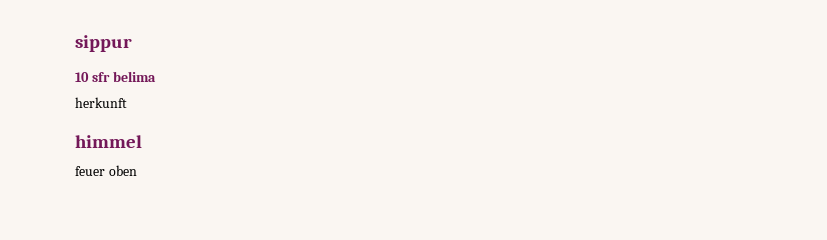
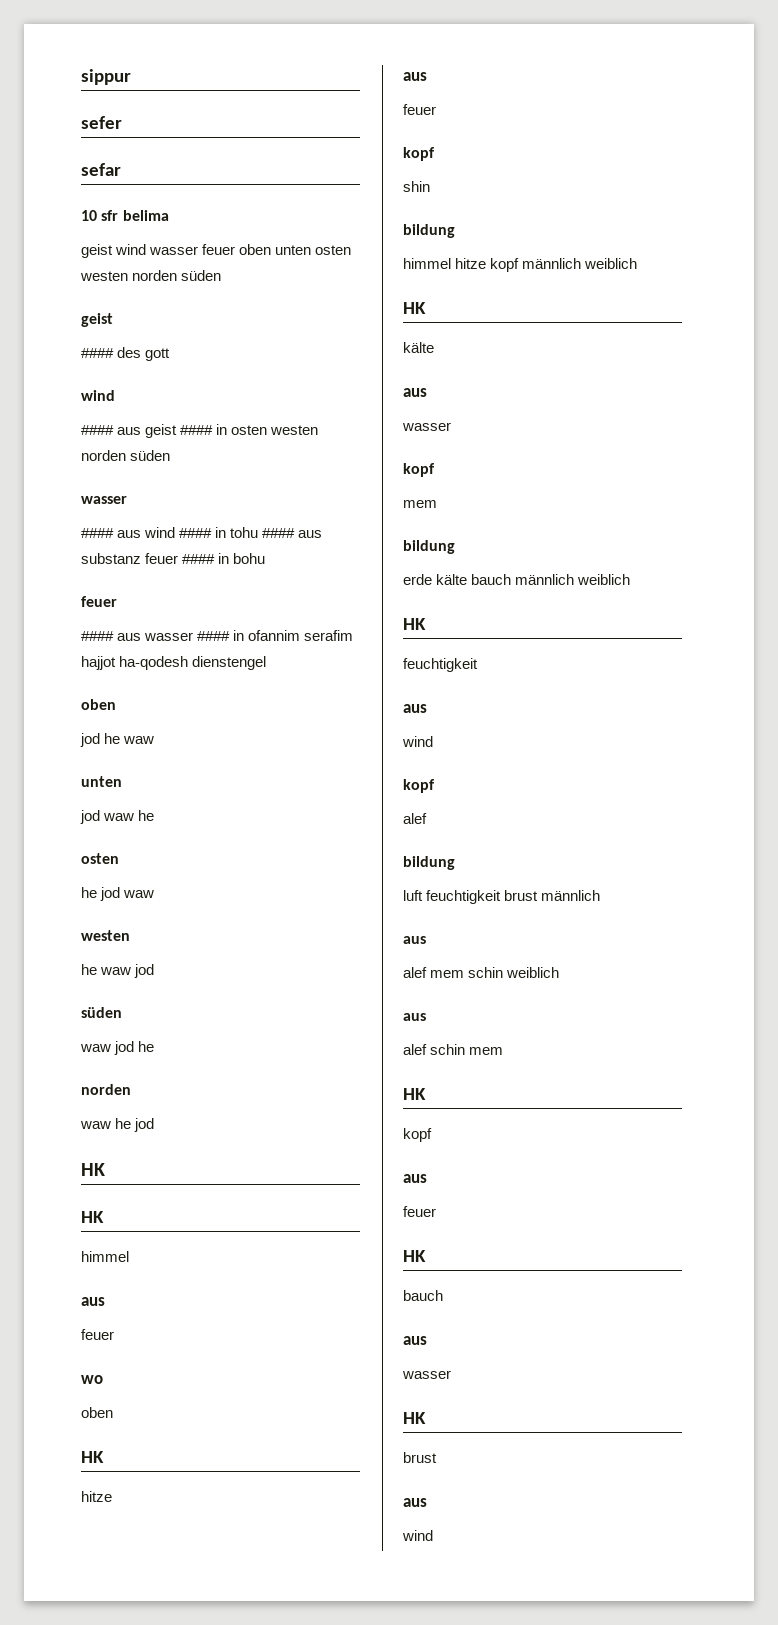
(132, 43) none -> [81,116,122,129] [81,163,121,176] // sefer // sefar
[75,97,127,108] [75,135,142,148] [75,165,137,176] herkunft // himmel // feuer oben -> [81,244,352,258] [80,270,222,281] [81,313,113,327] [81,347,171,361] [81,390,115,401] [81,424,319,438] [81,450,171,461] [81,496,127,504] [81,527,323,538] [81,553,266,564] [81,596,117,607] [81,630,354,641] [81,656,267,670] [81,699,116,710] [80,733,155,747] [81,776,122,787] [80,810,155,824] [81,853,119,864] [81,887,155,901] [81,930,130,941] [81,964,155,978] [81,1007,122,1018] [80,1041,155,1055] [81,1084,131,1095] [80,1118,155,1132] [81,1163,105,1176] [81,1211,104,1223] [81,1251,129,1262] [81,1297,105,1306] [81,1329,114,1340] [81,1375,103,1384] [81,1407,113,1418] [81,1451,104,1463] [81,1491,112,1502] [403,72,427,81] [403,104,436,115] [403,147,435,161] [403,181,430,192] [403,224,455,238] [403,258,638,272] [403,302,426,314] [403,342,434,353] [403,388,427,397] [402,422,451,431] [403,463,435,477] [403,500,437,508] [403,540,455,554] [403,574,631,585] [403,618,426,630] [403,658,478,672] [403,704,427,713] [402,736,433,747] [403,779,435,793] [403,813,427,824] [403,856,455,870] [403,890,601,904] [403,936,426,944] [403,967,560,978] [403,1013,426,1021] [403,1044,504,1055] [403,1088,426,1100] [403,1128,432,1142] [403,1174,427,1183] [403,1206,436,1217] [403,1250,426,1262] [403,1290,443,1301] [403,1336,427,1345] [402,1370,451,1379] [403,1412,426,1424] [403,1452,437,1463] [403,1498,427,1507] [402,1530,433,1541] geist wind wasser feuer oben unten osten westen norden süden // geist // #### des gott // wind // #### aus geist #### in osten westen norden süden // wasser // #### aus wind #### in tohu #### aus substanz feuer #### in bohu // feuer // #### aus wasser #### in ofannim serafim hajjot ha-qodesh dienstengel // oben // jod he waw // unten // jod waw he // osten // he jod waw // westen // he waw jod // süden // waw jod he // norden // waw he jod // HK // HK // himmel // aus // feuer // wo // oben // HK // hitze // aus // feuer // kopf // shin // bildung // himmel hitze kopf männlich weiblich // HK // kälte // aus // wasser // kopf // mem // bildung // erde kälte bauch männlich weiblich // HK // feuchtigkeit // aus // wind // kopf // alef // bildung // luft feuchtigkeit brust männlich // aus // alef mem schin weiblich // aus // alef schin mem // HK // kopf // aus // feuer // HK // bauch // aus // wasser // HK // brust // aus // wind

